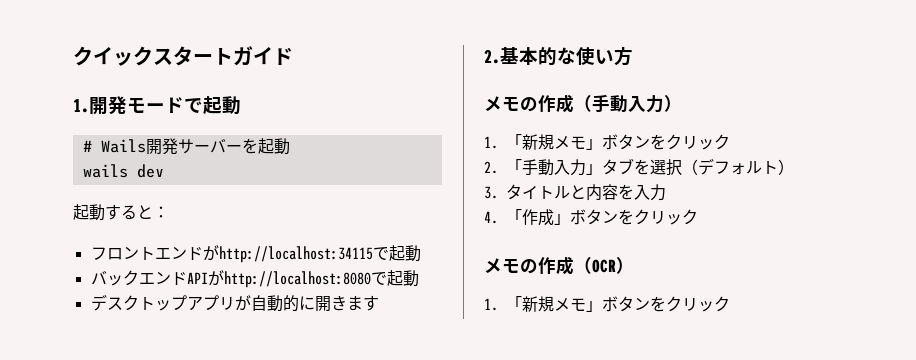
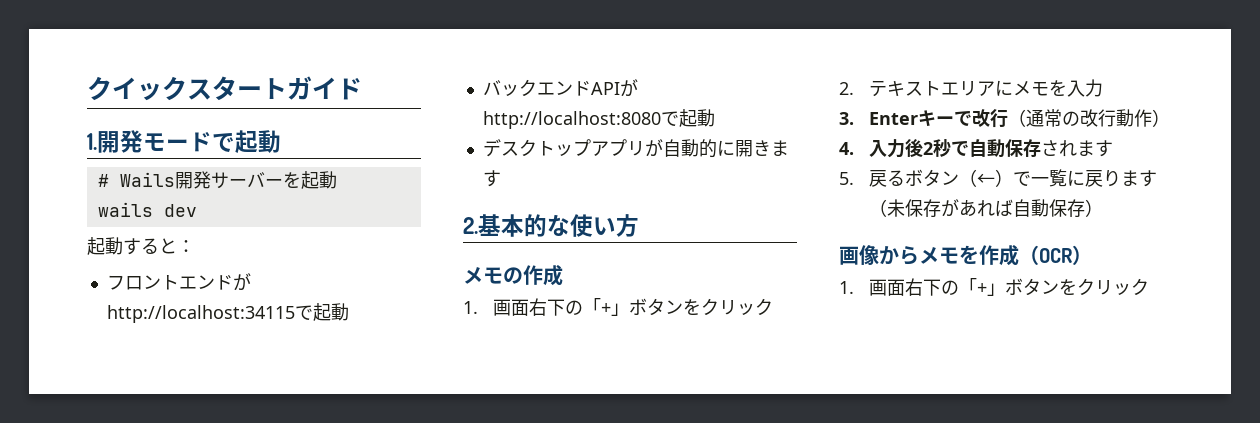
[574,94,682,113] [484,134,587,150] （手動入力） // 1.「新規メモ -> [463,298,612,316] // 1.画面右下の「+
[506,158,795,176] [484,184,667,201] [484,209,699,226] [484,256,634,275] [484,296,731,312] 「手動入力」タブを選択（デフォルト） // 3.タイトルと内容を入力 // 4.「作成」ボタンをクリック // メモの作成（OCR） // 1.「新規メモ」ボタンをクリック -> [869,79,1104,97] [839,109,1171,128] [839,139,1114,158] [839,169,1158,187] [869,199,1104,217] [839,244,1092,266] [839,278,1150,296] テキストエリアにメモを入力 // 3. Enterキーで改行（通常の改行動作） // 4.入力後2秒で自動保存されます // 5.戻るボタン（←）で一覧に戻ります（未保存があれば自動保存） // 画像からメモを作成（OCR） // 1.画面右下の「+」ボタンをクリック

